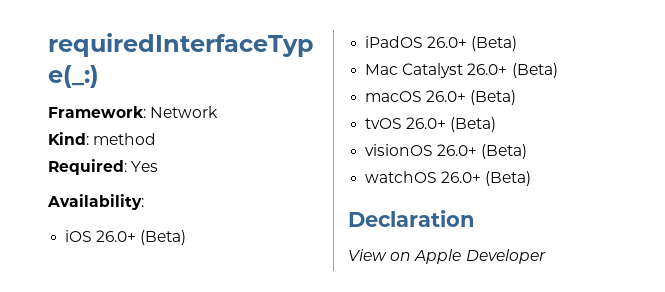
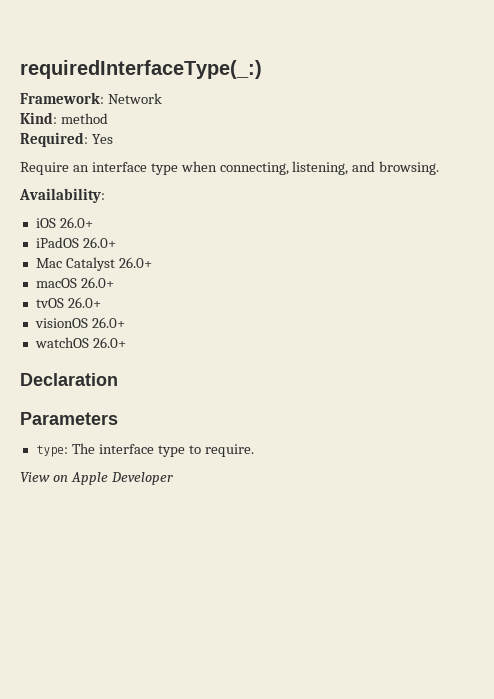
(159, 166) none -> [20,161,440,175] // Require an interface type when connecting, listening, and browsing.
[140,230,187,245] (Beta) -> (93, 222) none
[471,36,518,51] (Beta) -> (116, 242) none
[511,63,558,78] (Beta) -> (152, 262) none
[470,90,517,105] (Beta) -> (114, 282) none
[450,117,497,132] (Beta) -> (101, 302) none
[481,144,528,159] (Beta) -> (125, 322) none
[485,171,532,186] (Beta) -> (126, 342) none
(475, 218) none -> [20,412,118,425] [35,443,254,457] // Parameters // type: The interface type to require.

